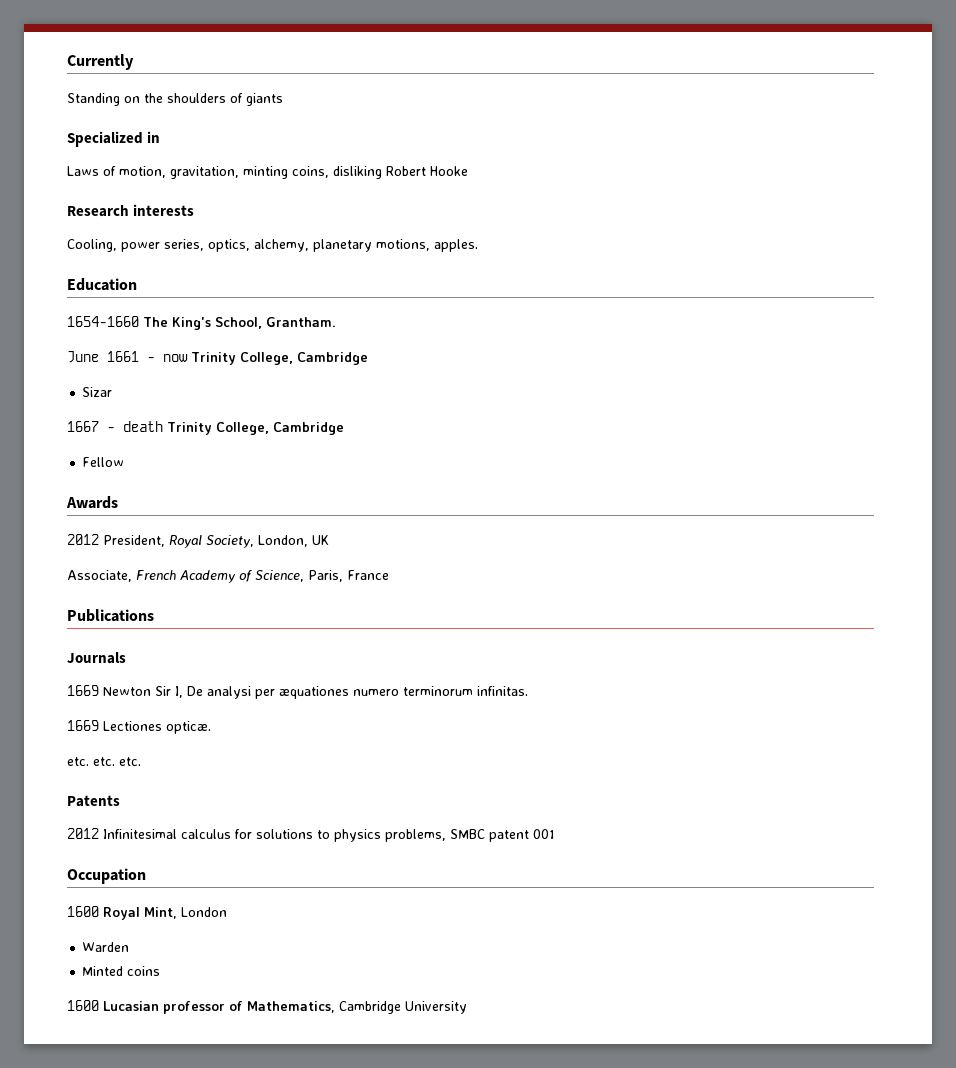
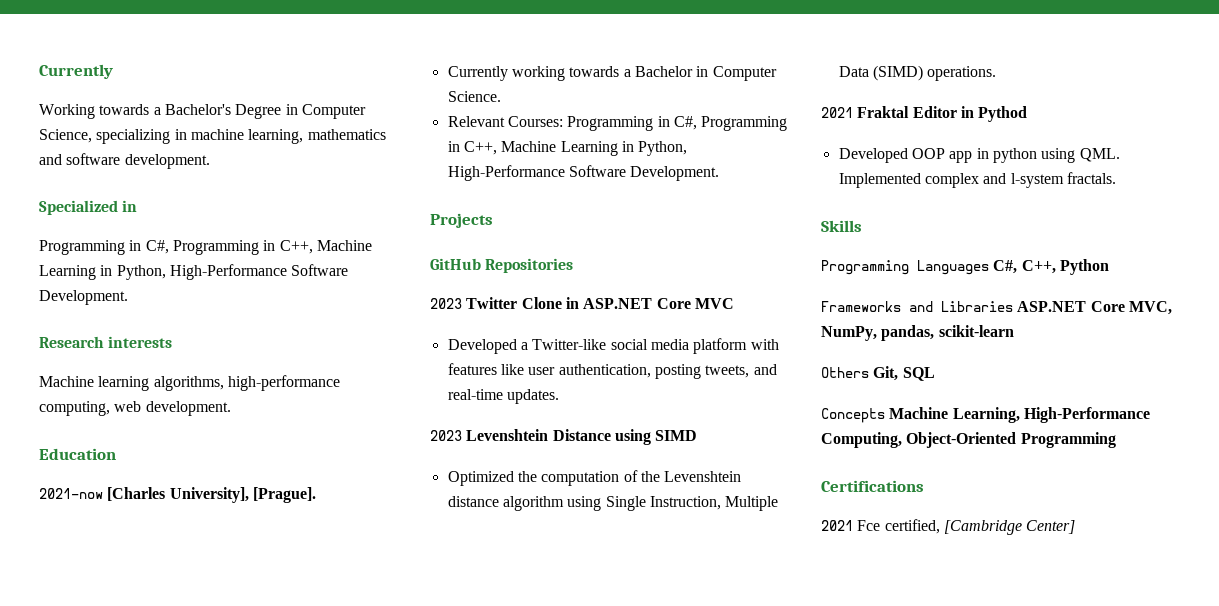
[67,93,283,106] [67,131,161,147] [67,166,468,179] [67,204,195,217] [67,239,478,252] [67,278,137,291] [67,316,336,330] [67,351,368,365] [82,387,113,397] [67,421,344,435] [82,457,125,467] [66,496,118,509] [67,534,329,548] [67,570,389,583] [67,609,154,622] [67,652,126,664] [67,685,528,699] [67,720,211,734] [67,757,141,766] [67,795,120,807] [67,828,554,842] [67,868,146,884] [67,906,227,920] [82,942,130,952] [82,966,161,976] [67,1000,467,1014] Standing on the shoulders of giants // Specialized in // Laws of motion, gravitation, minting coins, disliking Robert Hooke // Research interests // Cooling, power series, optics, alchemy, planetary motions, apples. // Education // 1654-1660 The King's School, Grantham. // June 1661 - now Trinity College, Cambridge // Sizar // 1667 - death Trinity College, Cambridge // Fellow // Awards // 2012 President, Royal Society, London, UK // Associate, French Academy of Science, Paris, France // Publications // Journals // 1669 Newton Sir I, De analysi per æquationes numero terminorum infinitas. // 1669 Lectiones opticæ. // etc. etc. etc. // Patents // 2012 Infinitesimal calculus for solutions to physics problems, SMBC patent 001 // Occupation // 1600 Royal Mint, London // Warden // Minted coins // 1600 Lucasian professor of Mathematics, Cambridge University -> [39,104,366,119] [39,129,386,144] [39,153,210,169] [39,200,138,215] [39,240,372,255] [39,264,349,280] [39,290,128,305] [39,336,173,348] [39,375,340,391] [39,401,231,416] [39,448,116,460] [39,487,316,503] [447,66,777,81] [447,91,501,102] [447,116,788,131] [447,141,688,156] [447,165,720,181] [430,213,493,228] [430,258,574,273] [430,297,734,309] [447,338,779,354] [447,363,777,379] [447,389,559,404] [430,429,698,445] [447,470,742,486] [447,496,779,511] [838,65,997,81] [821,106,1028,122] [838,148,1120,163] [838,172,1116,188] [821,220,862,232] [821,259,1109,275] [821,301,1172,315] [821,325,1014,341] [821,366,935,381] [821,407,1150,423] [821,432,1116,448] [821,480,924,492] [821,519,1076,535] Working towards a Bachelor's Degree in Computer Science, specializing in machine learning, mathematics and software development. // Specialized in // Programming in C#, Programming in C++, Machine Learning in Python, High-Performance Software Development. // Research interests // Machine learning algorithms, high-performance computing, web development. // Education // 2021-now [Charles University], [Prague]. // Currently working towards a Bachelor in Computer Science. // Relevant Courses: Programming in C#, Programming in C++, Machine Learning in Python, High-Performance Software Development. // Projects // GitHub Repositories // 2023 Twitter Clone in ASP.NET Core MVC // Developed a Twitter-like social media platform with features like user authentication, posting tweets, and real-time updates. // 2023 Levenshtein Distance using SIMD // Optimized the computation of the Levenshtein distance algorithm using Single Instruction, Multiple Data (SIMD) operations. // 2021 Fraktal Editor in Pythod // Developed OOP app in python using QML. Implemented complex and l-system fractals. // Skills // Programming Languages C#, C++, Python // Frameworks and Libraries ASP.NET Core MVC, NumPy, pandas, scikit-learn // Others Git, SQL // Concepts Machine Learning, High-Performance Computing, Object-Oriented Programming // Certifications // 2021 Fce certified, [Cambridge Center]

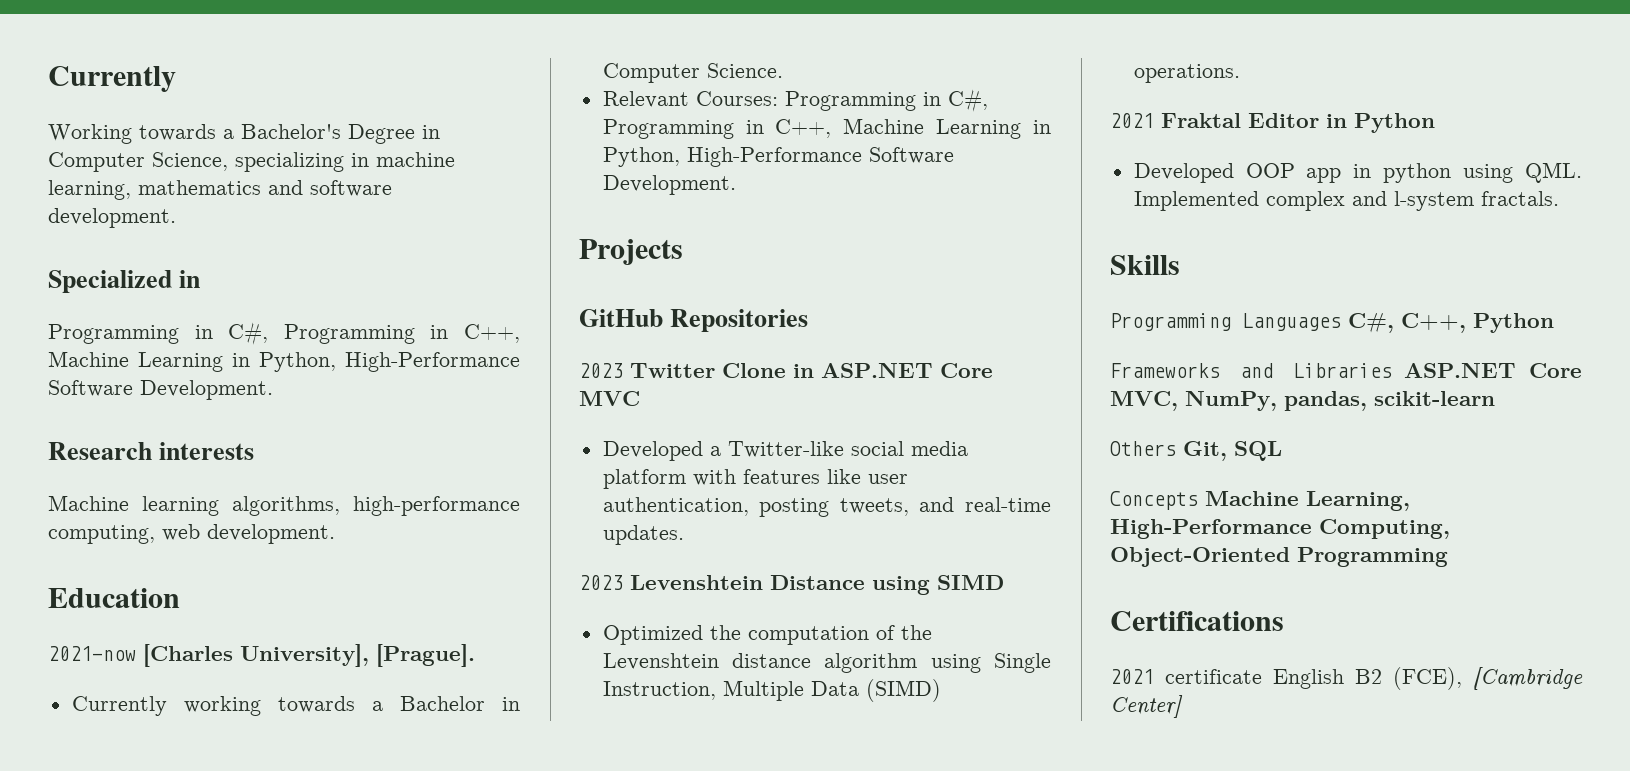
[978,106,1028,122] Pythod -> [1354,113,1435,133] Python
[857,519,940,534] Fce certified, -> [1165,667,1462,690] certificate English B2 (FCE),

